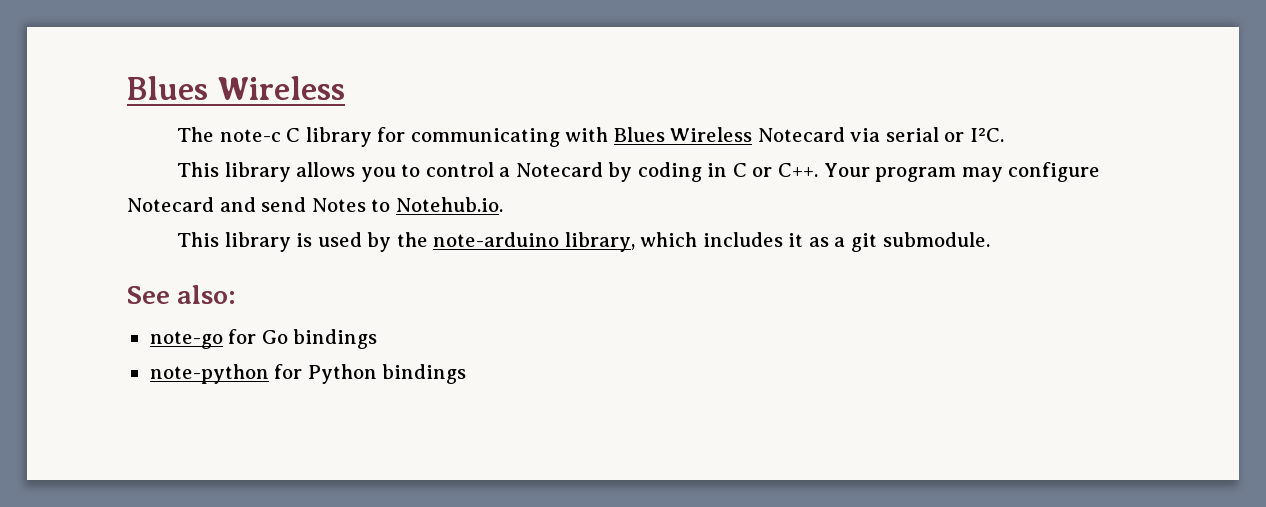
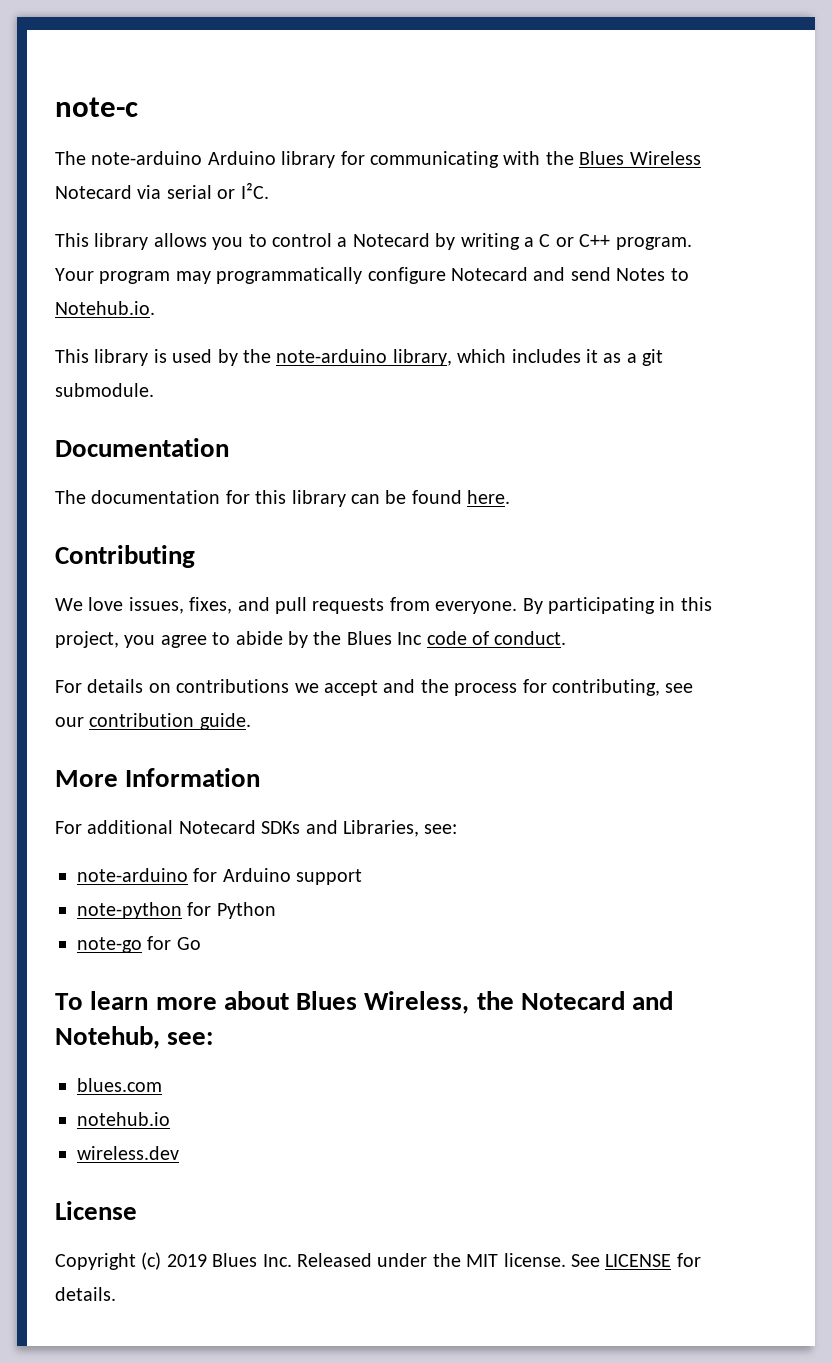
[127,76,345,100] [177,127,301,142] Blues Wireless // The note-c C -> [55,97,138,117] [55,151,276,165] note-c // The note-arduino Arduino
(609, 134) none -> [545,151,574,165] the
[637,162,819,182] coding in C or C++. -> [460,233,692,250] writing a C or C++ program.
(1003, 174) none -> [216,267,363,284] programmatically
[127,285,237,304] [149,329,378,349] [149,364,467,384] See also: // note-go for Go bindings // note-python for Python bindings -> [55,438,229,457] [55,490,511,507] [55,545,195,568] [55,597,712,614] [55,631,567,648] [55,679,694,696] [55,713,251,730] [55,768,261,787] [55,820,458,837] [77,868,363,885] [77,902,276,919] [77,936,201,953] [55,991,674,1014] [55,1026,214,1049] [77,1078,162,1092] [77,1112,170,1126] [77,1146,179,1160] [55,1201,137,1220] [55,1252,701,1270] [55,1287,116,1301] Documentation // The documentation for this library can be found here. // Contributing // We love issues, fixes, and pull requests from everyone. By participating in this project, you agree to abide by the Blues Inc code of conduct. // For details on contributions we accept and the process for contributing, see our contribution guide. // More Information // For additional Notecard SDKs and Libraries, see: // note-arduino for Arduino support // note-python for Python // note-go for Go // To learn more about Blues Wireless, the Notecard and Notehub, see: // blues.com // notehub.io // wireless.dev // License // Copyright (c) 2019 Blues Inc. Released under the MIT license. See LICENSE for details.

